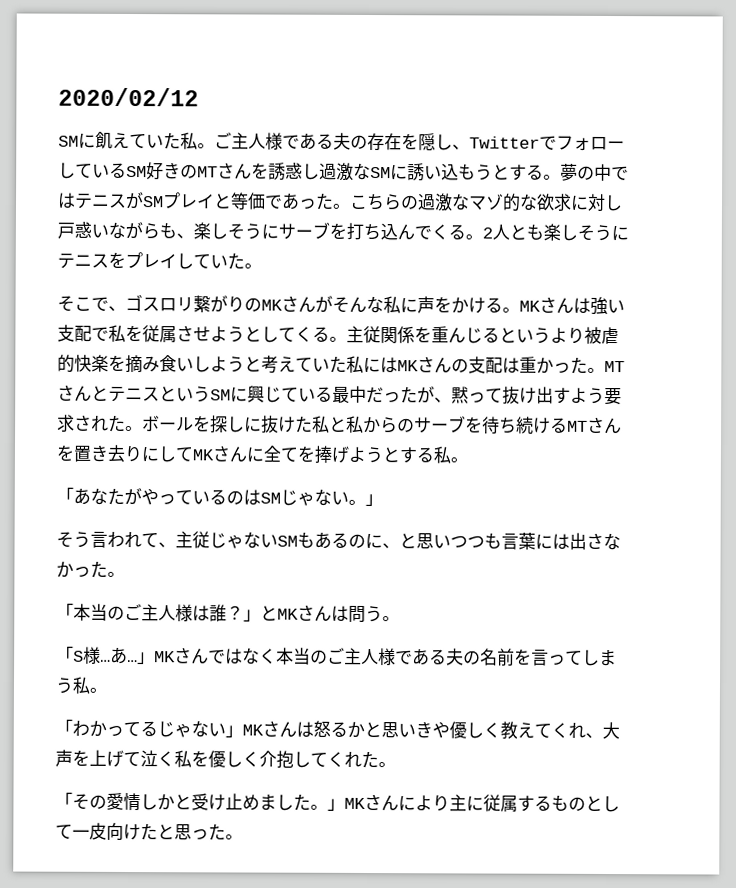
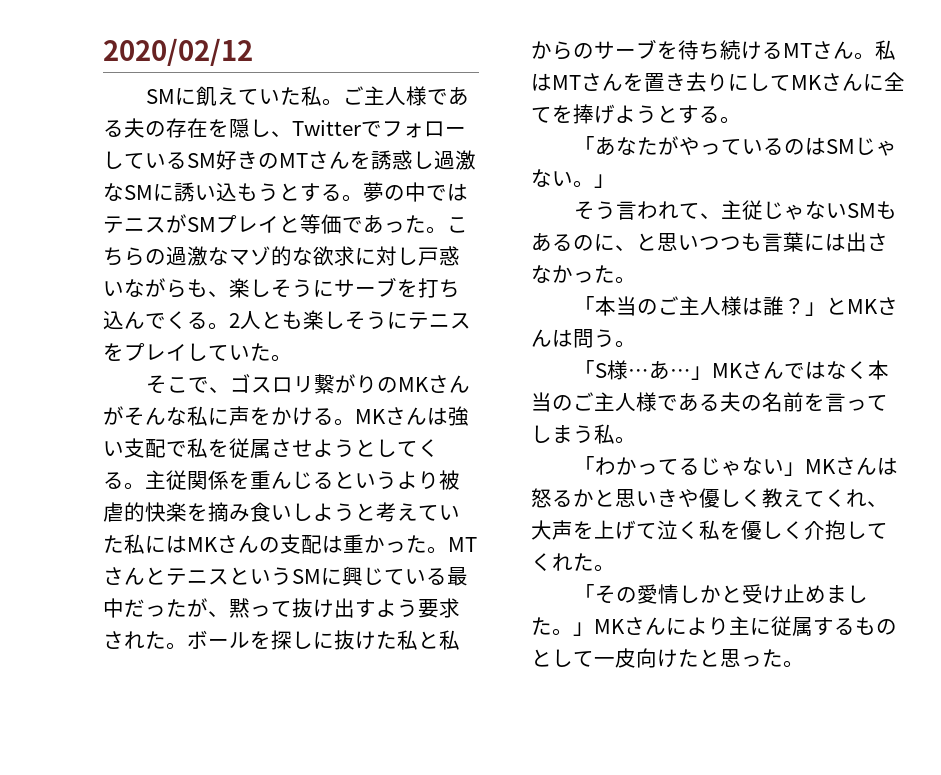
(622, 426) none -> [854,40,896,60] [531,73,623,91] 。私はMTさん
[433,446,451,464] 私 -> (720, 114) none

